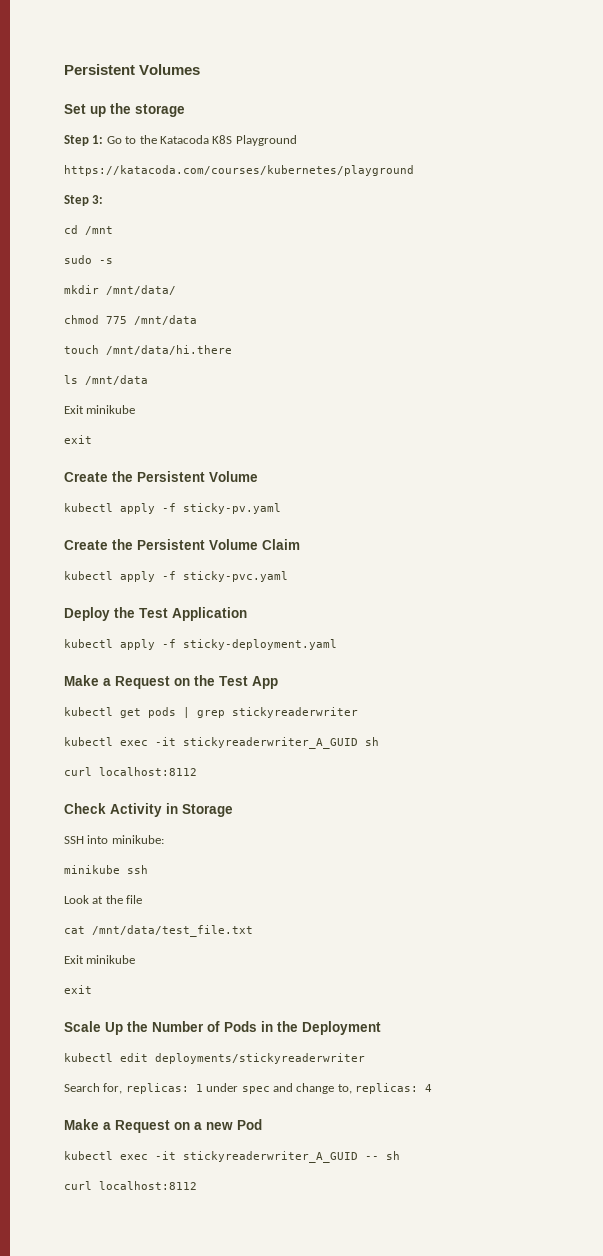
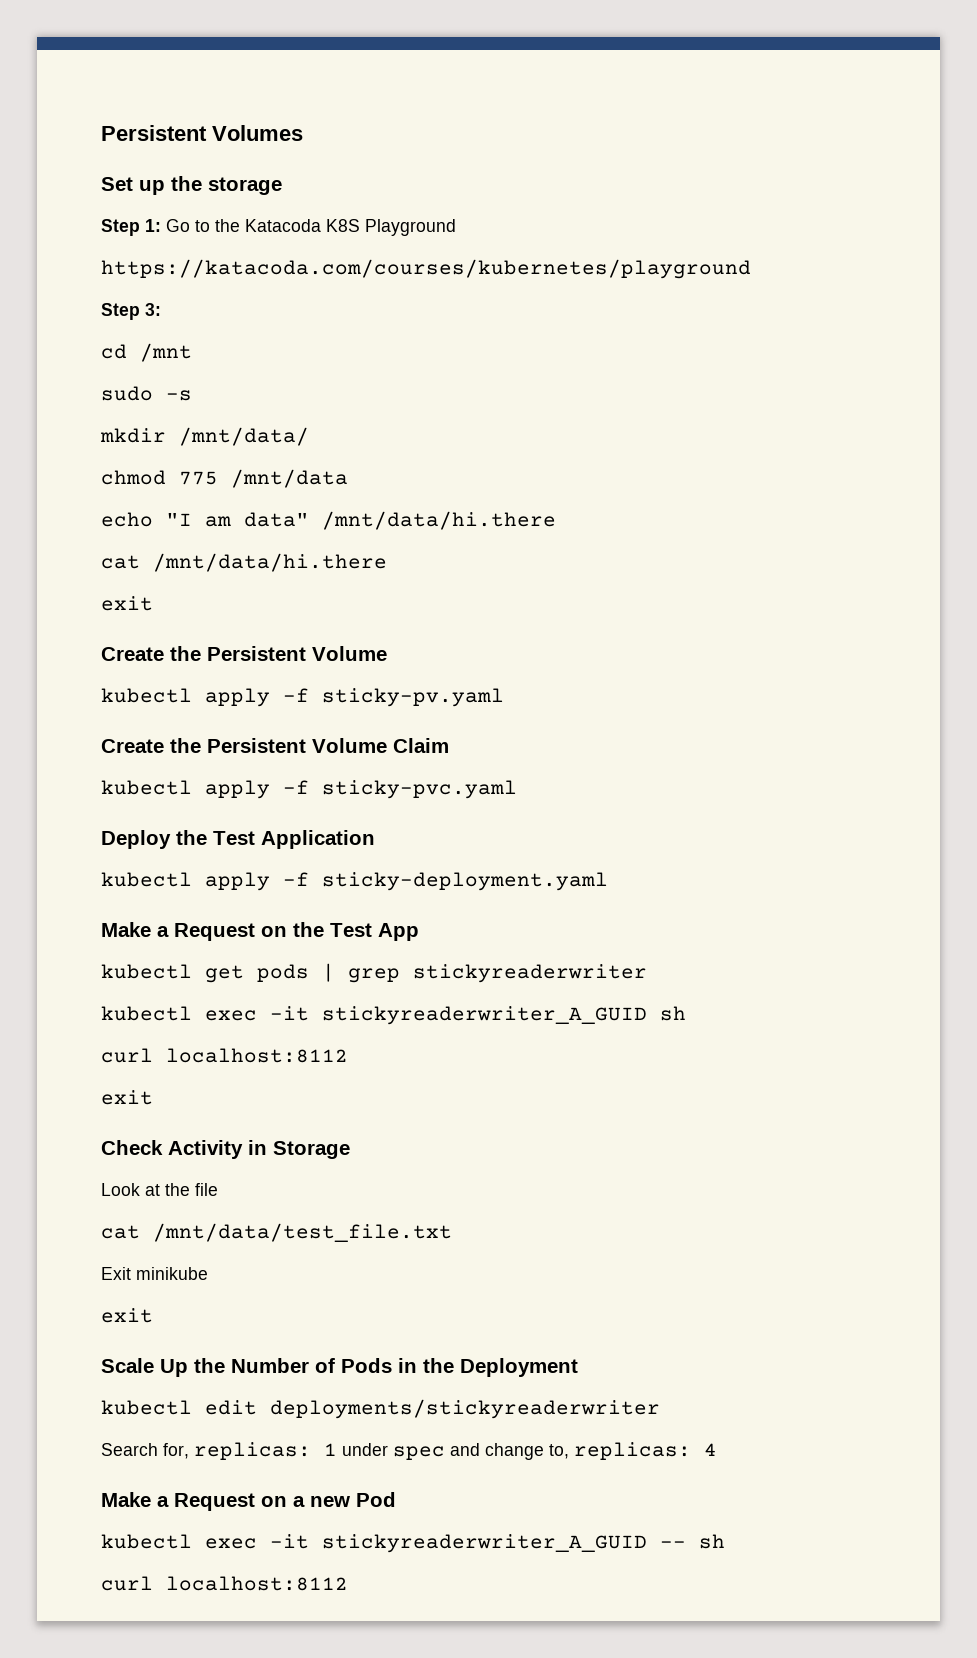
[64,345,232,355] [64,375,148,385] [64,405,136,414] touch /mnt/data/hi.there // ls /mnt/data // Exit minikube -> [101,511,556,530] [101,553,387,572] echo "I am data" /mnt/data/hi.there // cat /mnt/data/hi.there
(197, 771) none -> [101,1090,153,1105] // exit
[64,835,164,844] [64,865,148,874] // SSH into minikube: // minikube ssh -> (350, 1150) none

